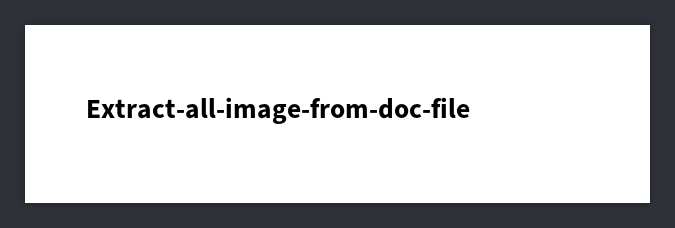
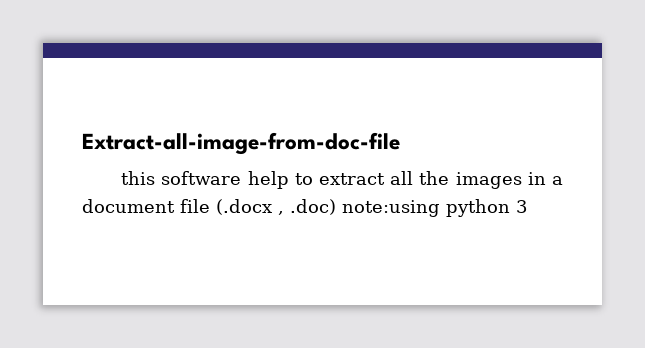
(470, 110) none -> [121,171,563,189] [82,199,527,217] // this software help to extract all the images in a document file (.docx , .doc) note:using python 3

